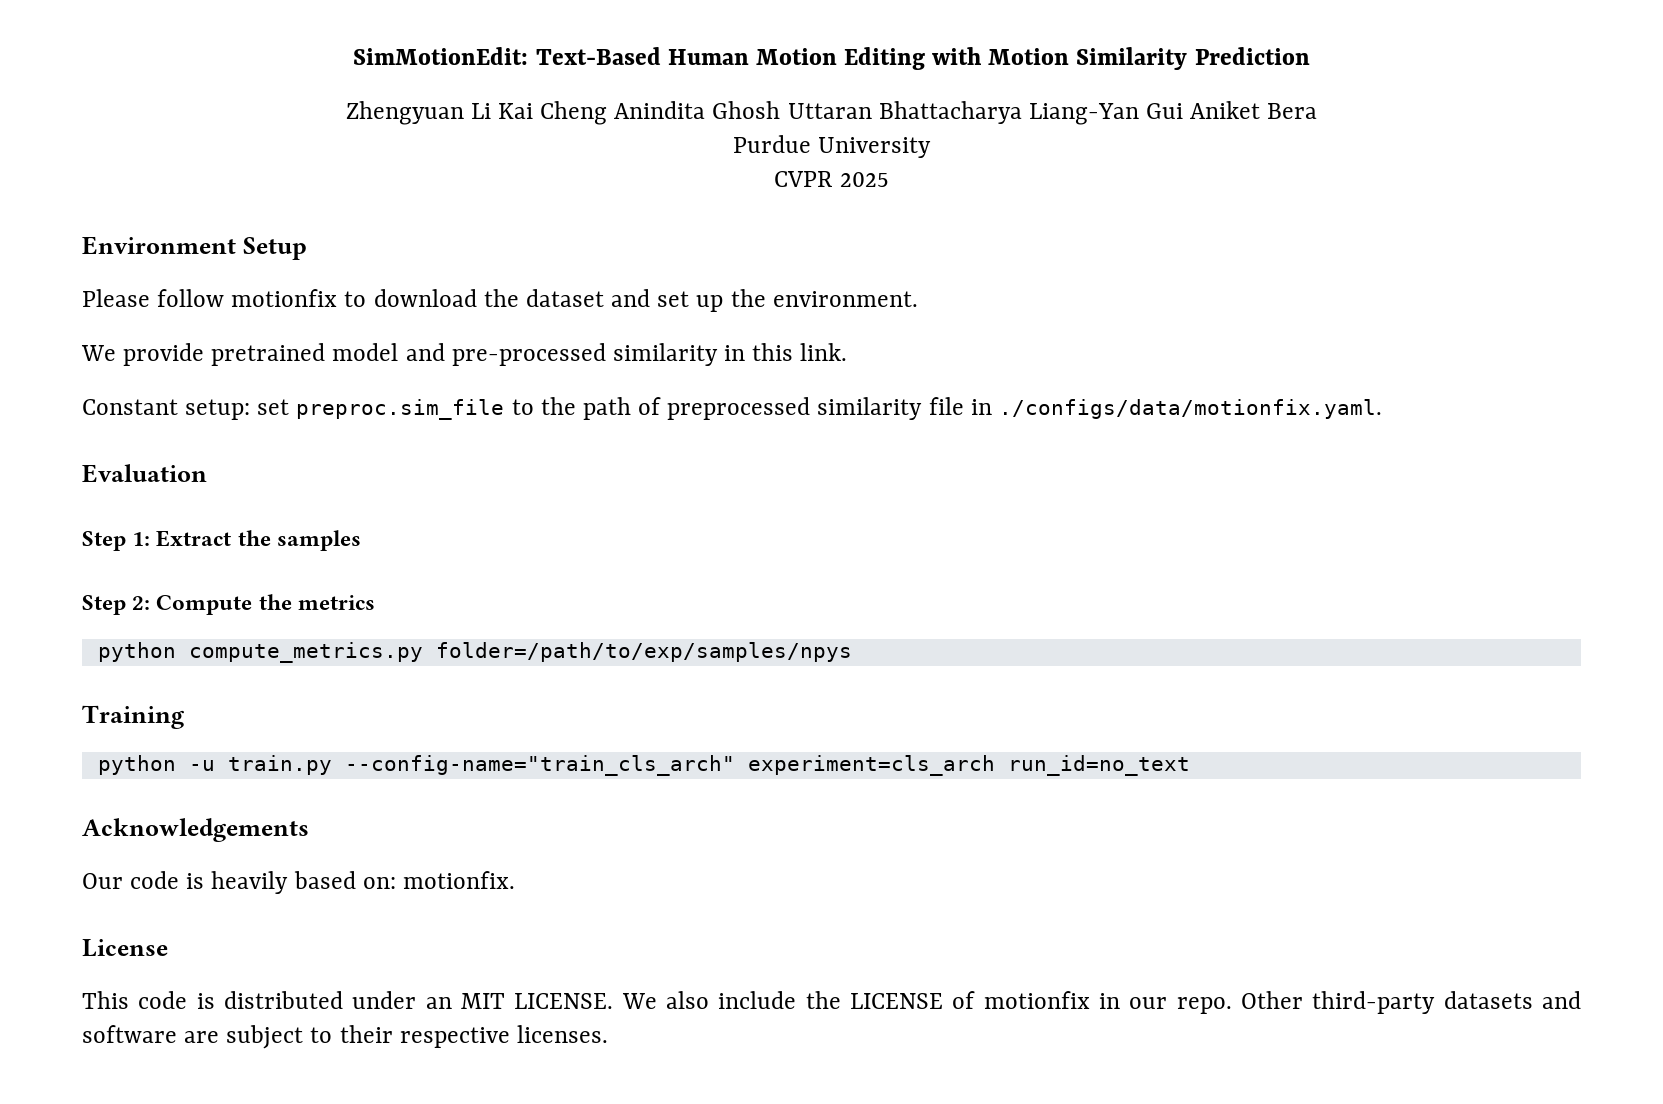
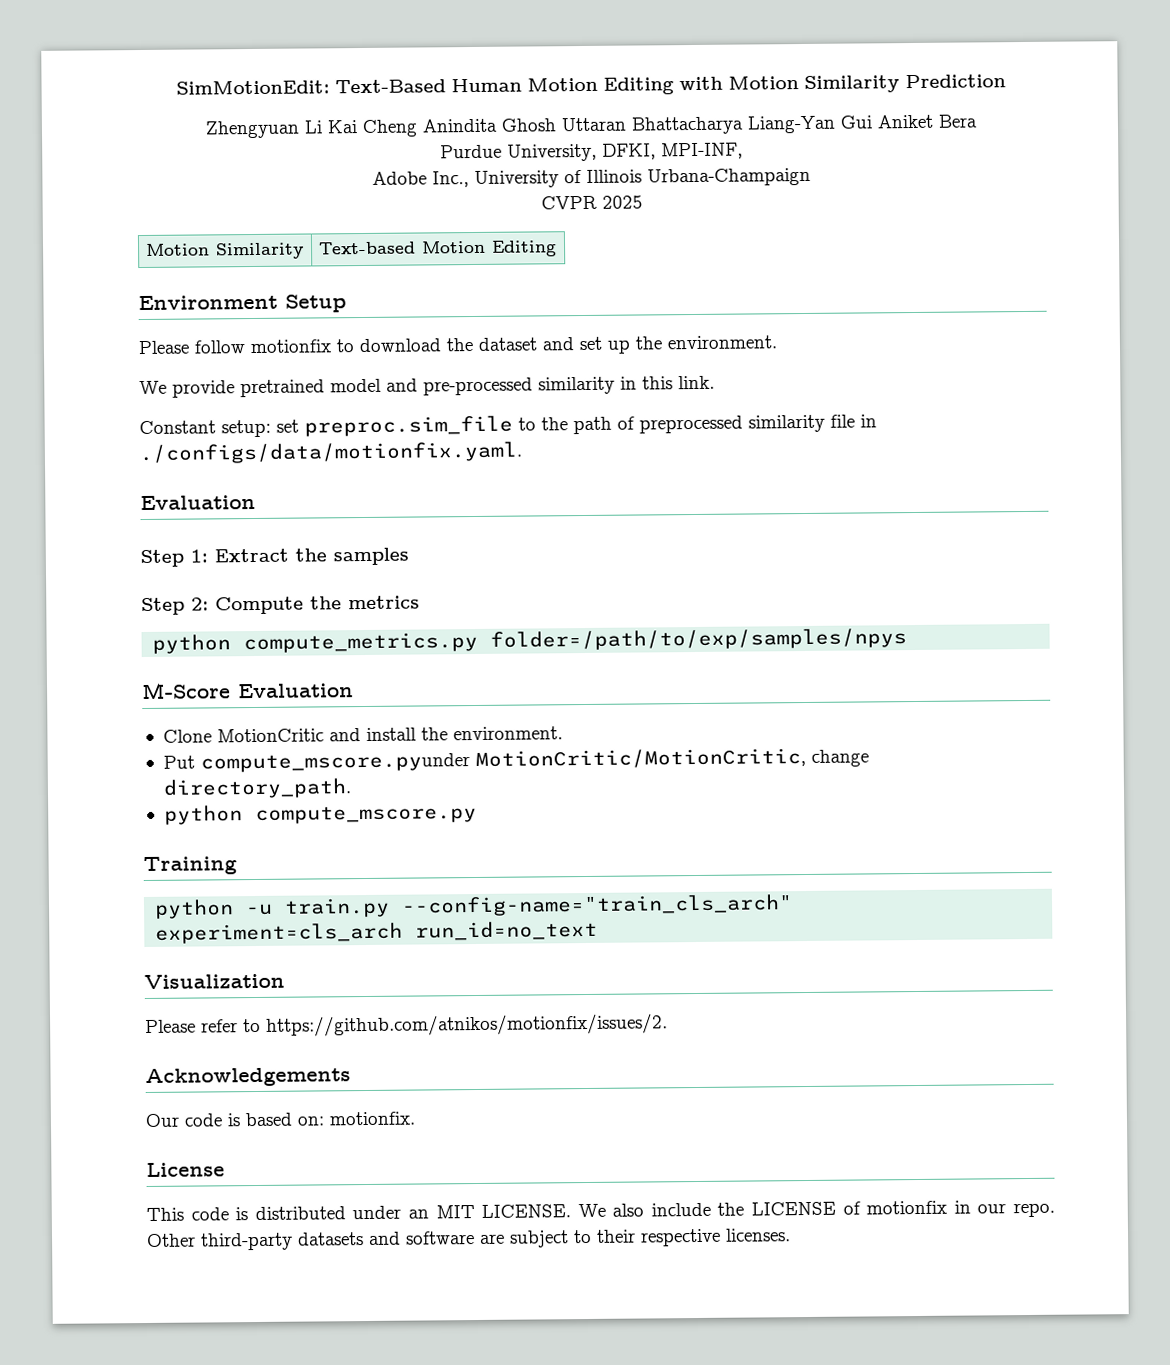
[818,137,932,158] [774,171,889,187] University // CVPR 2025 -> [507,142,743,162] [372,167,811,188] [540,195,643,210] [146,242,305,260] [318,240,558,257] University, DFKI, MPI-INF, // Adobe Inc., University of Illinois Urbana-Champaign // CVPR 2025 // Motion Similarity | Text-based Motion Editing
(852, 652) none -> [141,682,354,700] [162,726,563,743] [162,748,869,773] [162,778,352,799] [163,804,477,825] // M-Score Evaluation // Clone MotionCritic and install the environment. // Put compute_mscore.pyunder MotionCritic/MotionCritic, change directory_path. // python compute_mscore.py
(1190, 765) none -> [144,973,285,990] [145,1013,668,1037] // Visualization // Please refer to https://github.com/atnikos/motionfix/issues/2.
[211,871,289,894] heavily -> (241, 1120) none

